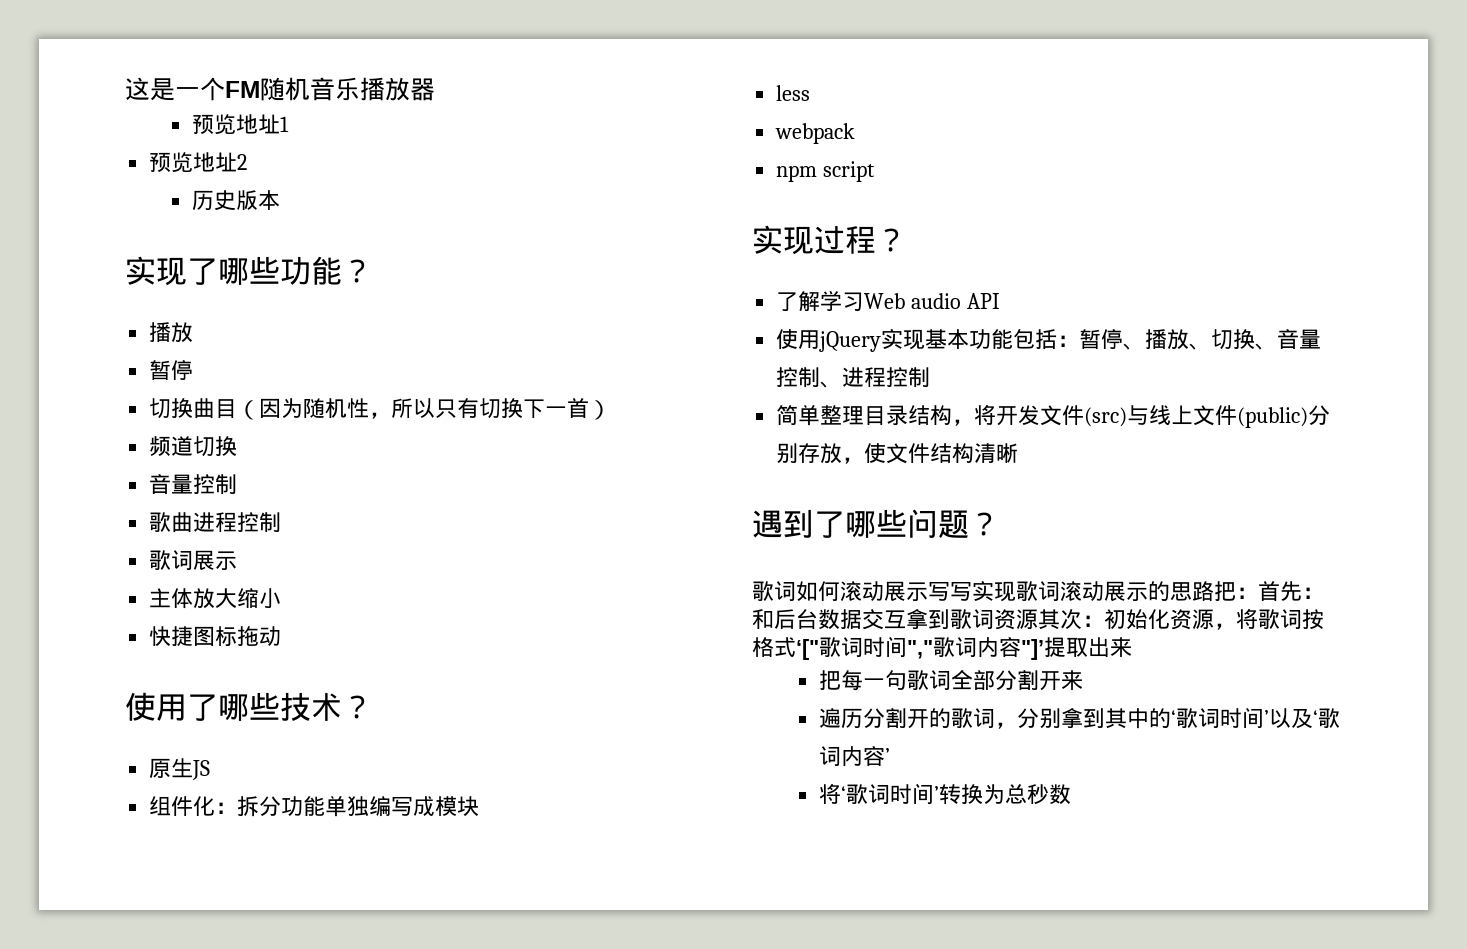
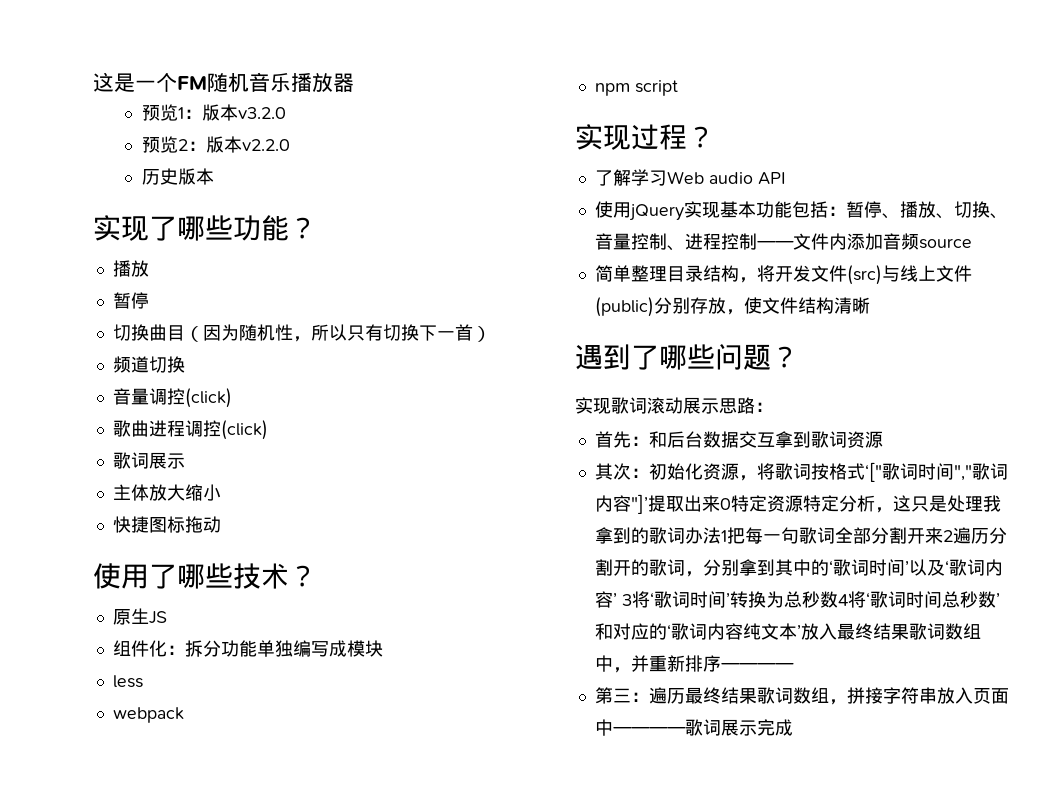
[236,114,290,134] [149,152,248,172] 地址1 // 预览地址2 -> [177,104,286,121] [141,136,290,153] 1：版本v3.2.0 // 预览2：版本v2.2.0
[193,474,238,494] 控制 -> [148,388,232,408] 调控(click)
[237,512,282,532] 控制 -> [184,420,268,440] 调控(click)
(931, 377) none -> [756,233,972,250] ——文件内添加音频source
[752,581,972,602] 歌词如何滚动展示写写 -> (799, 357) none
[1148,581,1258,601] 的思路把： -> [719,397,773,414] 思路： //
(1038, 619) none -> (883, 439) //
(1132, 647) // -> [719,495,1001,513] [594,527,727,544] 0特定资源特定分析，这只是处理我拿到的歌词办法1
(1084, 680) // -> [942,530,953,542] 2
(891, 756) // -> [621,594,632,606] 3
(1072, 794) none -> [837,591,1000,608] [594,623,981,640] [594,655,794,673] [594,687,1009,705] [594,719,793,736] 4将‘歌词时间总秒数’和对应的‘歌词内容纯文本’放入最终结果歌词数组中，并重新排序———— // 第三：遍历最终结果歌词数组，拼接字符串放入页面中————歌词展示完成

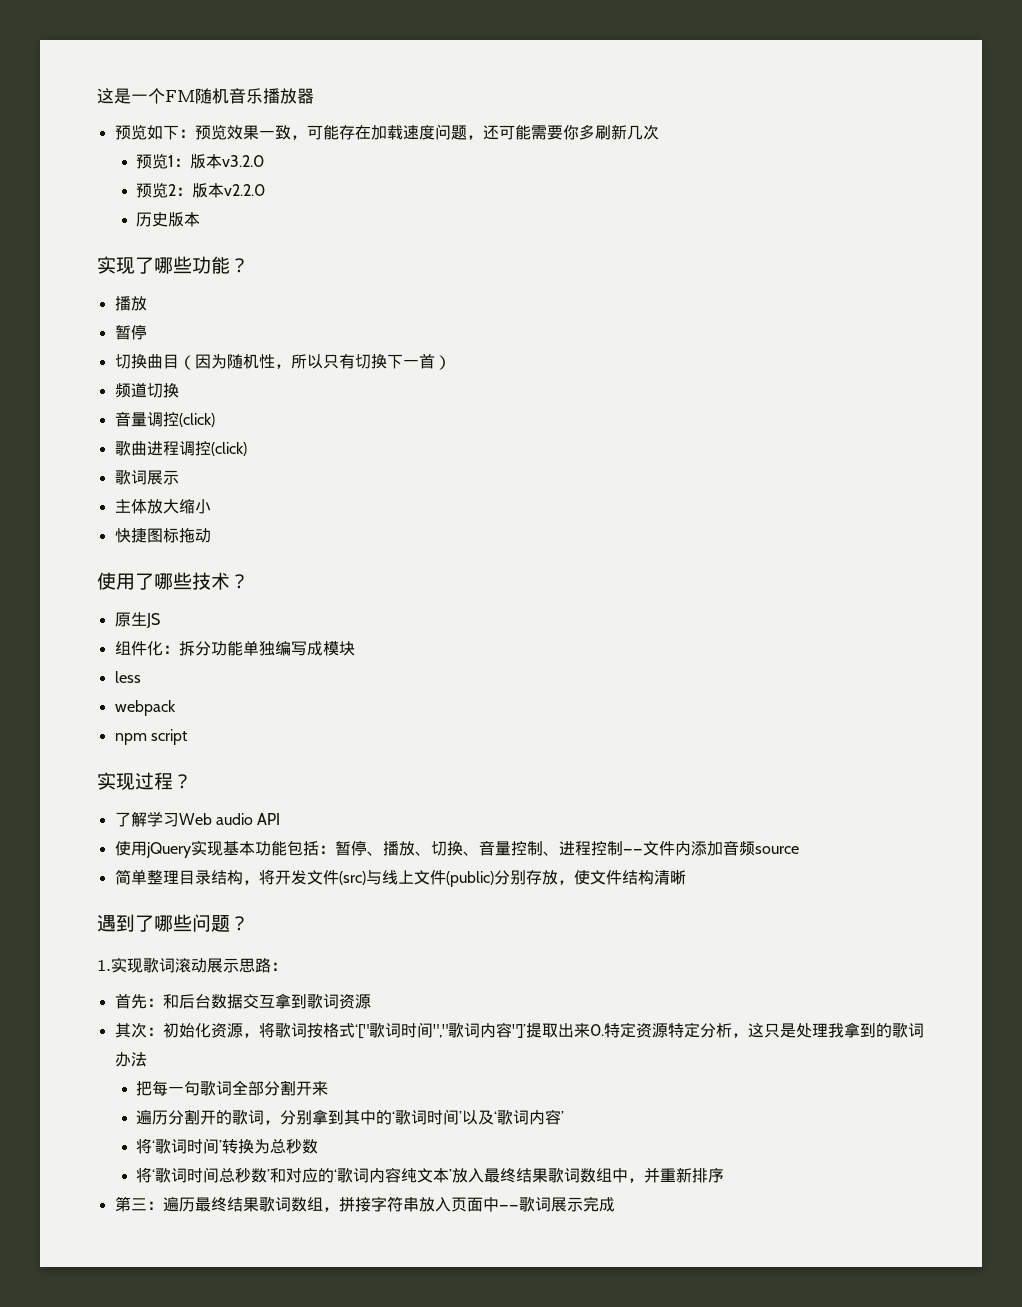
(354, 82) none -> [114,124,659,140] // 预览如下：预览效果一致，可能存在加载速度问题，还可能需要你多刷新几次
(799, 357) none -> [97,960,111,971] 1.
[719,498,731,510] 0 -> [589,1024,604,1036] 0.
[720,530,727,542] 1 -> (147, 1059) //
[942,530,953,542] 2 -> (329, 1088) //
[621,594,632,606] 3 -> (565, 1117) //
[837,594,848,606] 4 -> (319, 1146) //
[720,663,794,670] ———— -> (725, 1175) none
[612,727,686,734] ———— -> [498,1205,519,1210] ——

